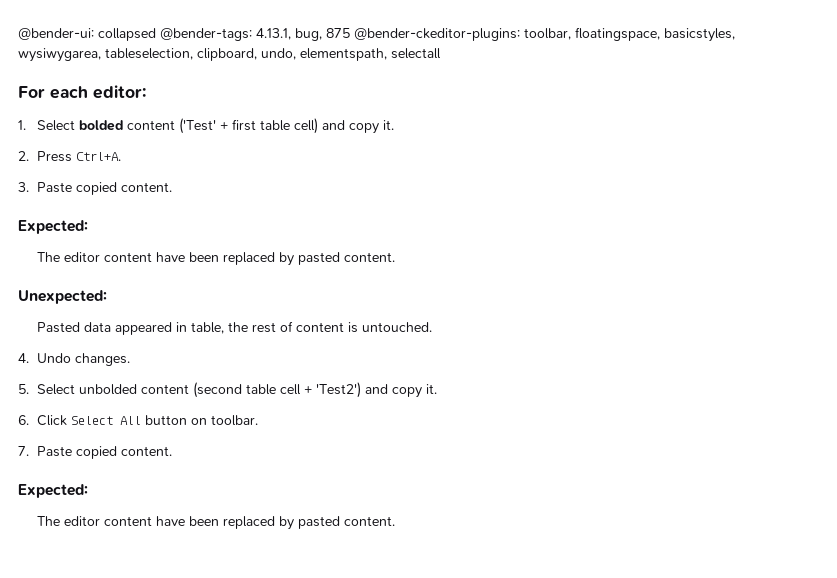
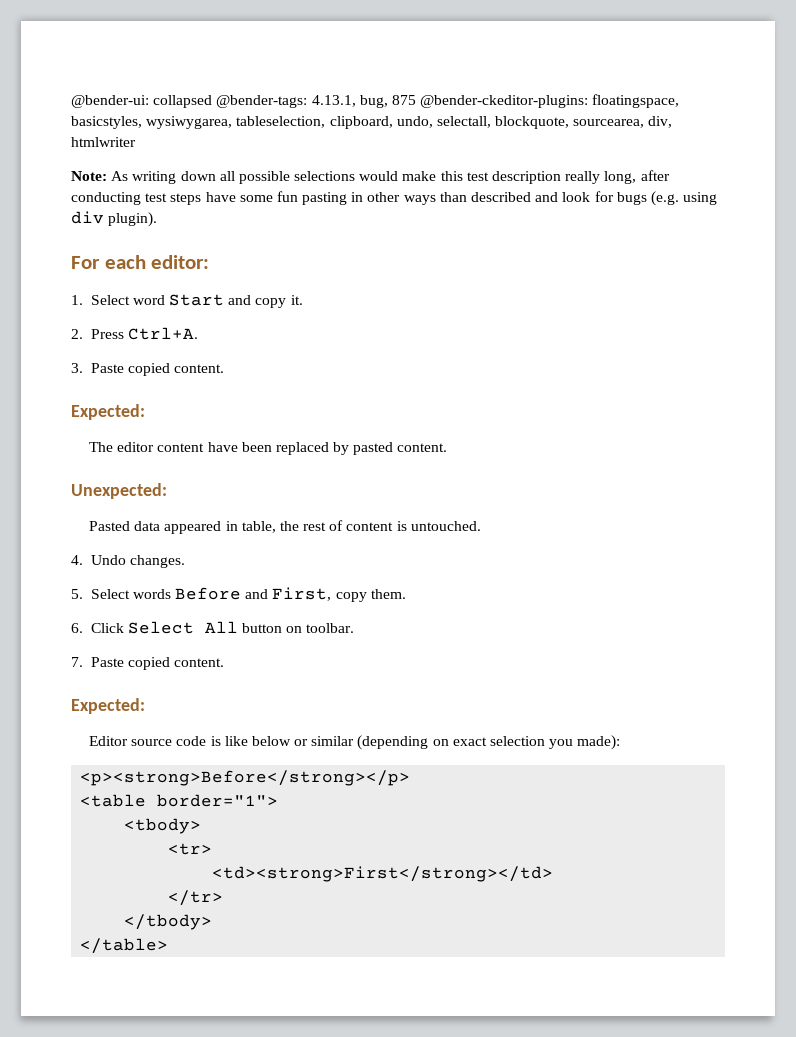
[524,28,571,40] toolbar, -> (589, 101) none
[300,48,441,61] elementspath, selectall -> [436,116,673,129] [71,137,136,147] [71,170,670,184] [71,191,718,206] [71,211,158,227] selectall, blockquote, sourcearea, div, htmlwriter // Note: As writing down all possible selections would make this test description really long, after conducting test steps have some fun pasting in other ways than described and look for bugs (e.g. using div plugin).
[79,118,319,134] bolded content ('Test' + first table cell) -> [132,294,225,306] word Start
[79,382,438,398] unbolded content (second table cell + 'Test2') and copy it. -> [132,587,406,602] words Before and First, copy them.
[37,516,396,530] The editor content have been replaced by pasted content. -> [88,735,621,750] [80,770,411,786] [80,794,279,807] [124,818,202,834] [168,843,213,855] [212,866,554,882] [168,890,224,906] [124,914,213,930] [80,938,169,954] Editor source code is like below or similar (depending on exact selection you made): // <p><strong>Before</strong></p> // <table border="1"> // <tbody> // <tr> // <td><strong>First</strong></td> // </tr> // </tbody> // </table>

